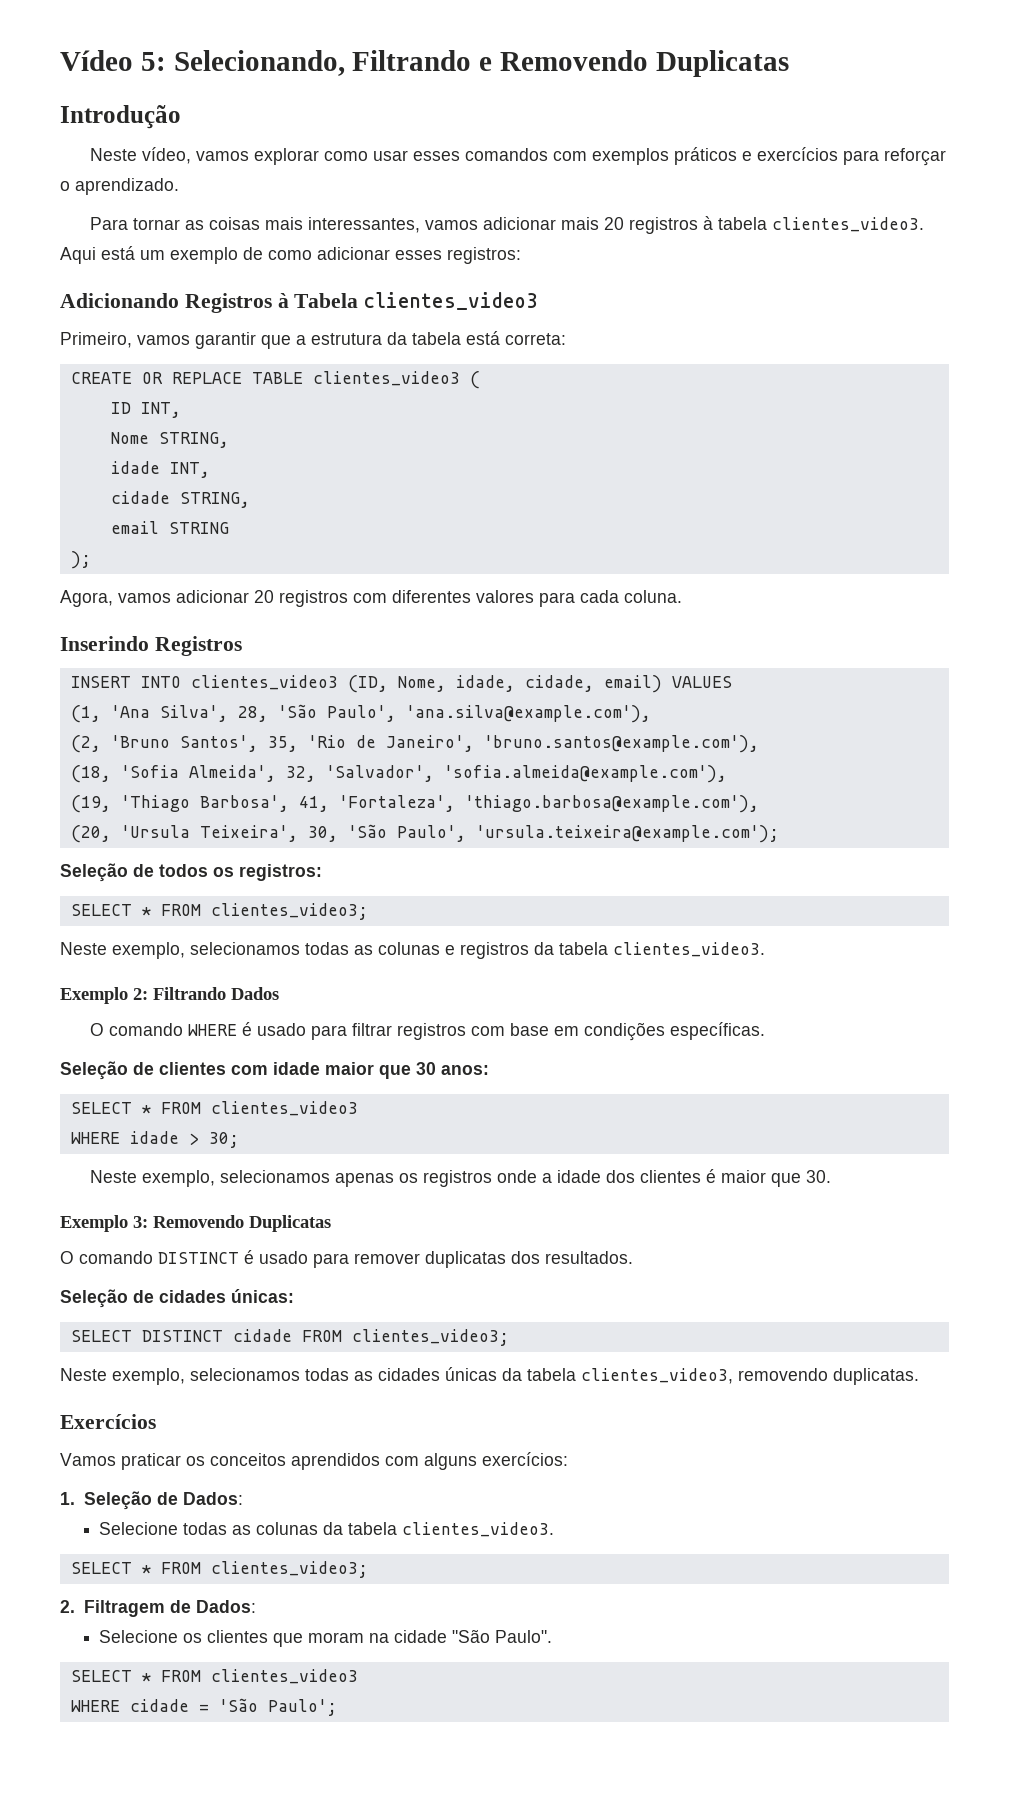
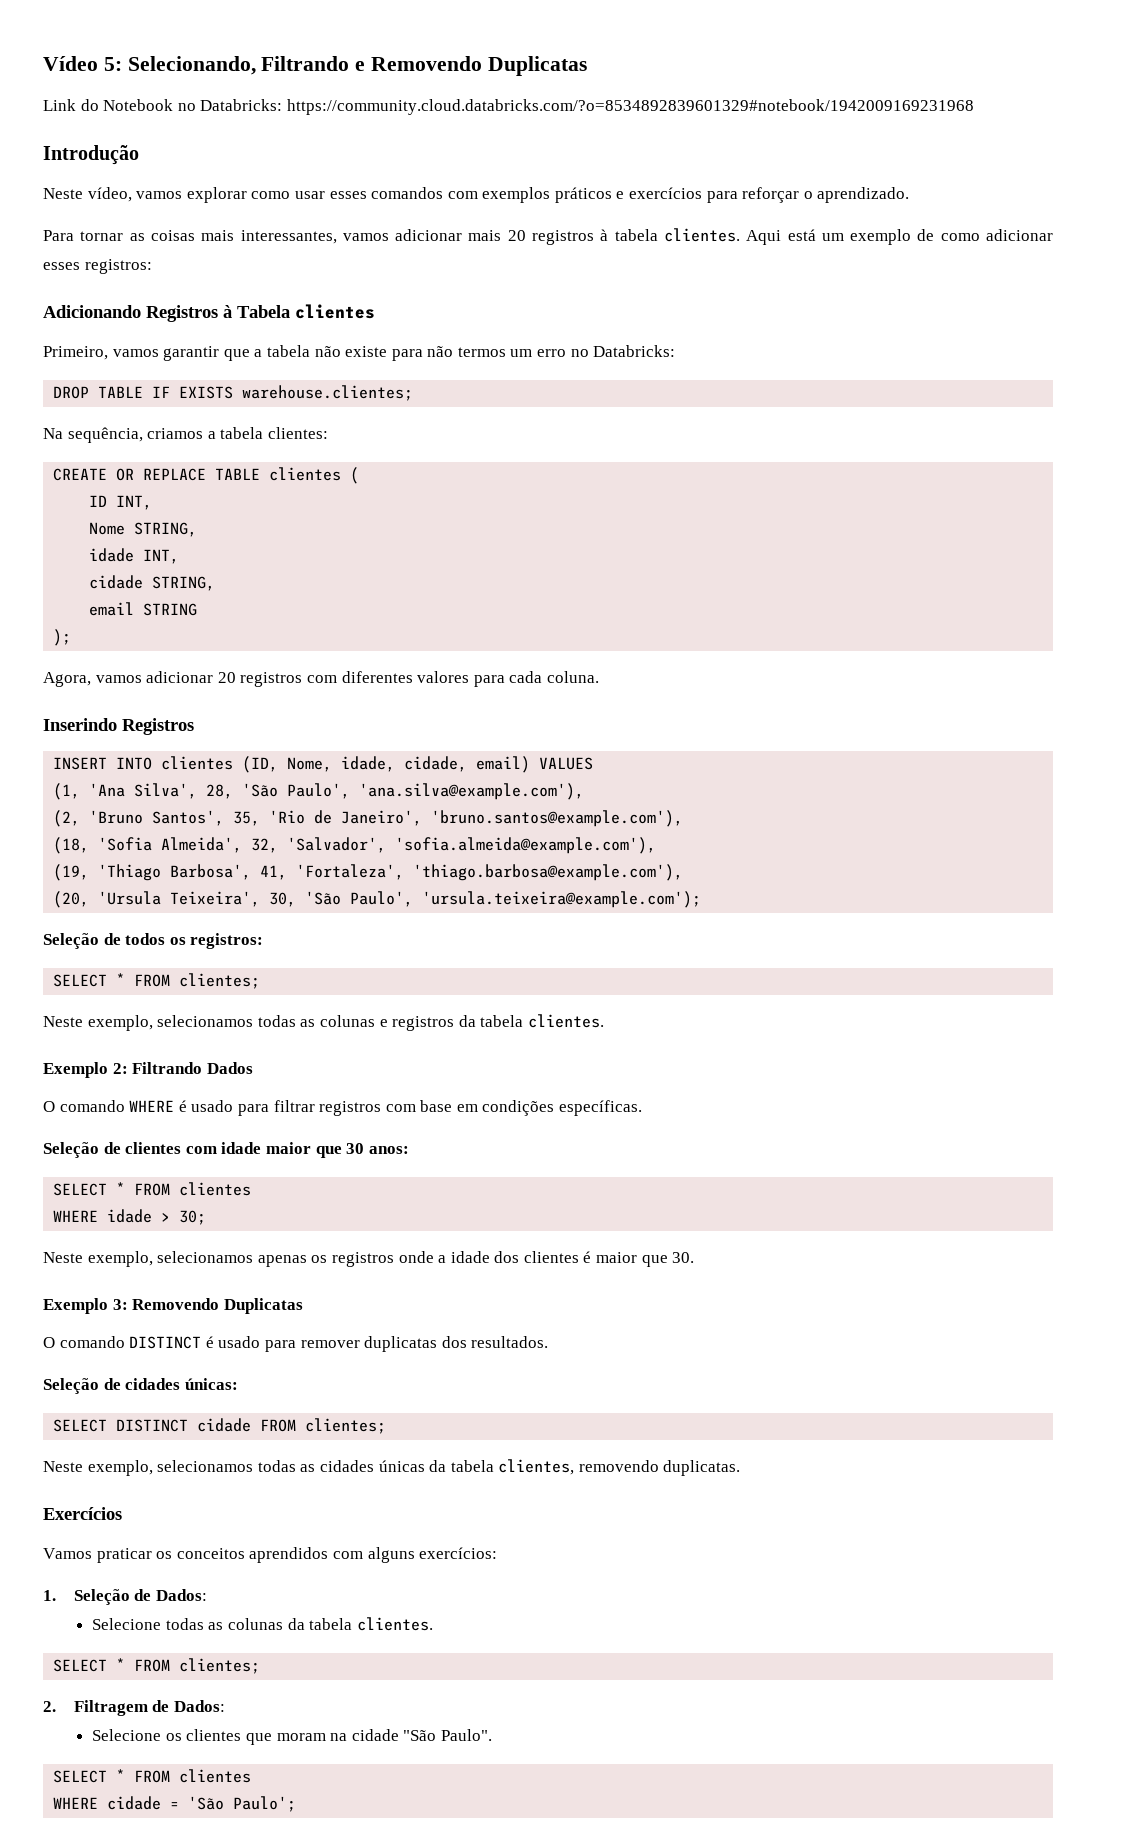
(789, 63) none -> [43,99,974,115] // Link do Notebook no Databricks: https://community.cloud.databricks.com/?o=8534892839601329#notebook/1942009169231968
[772,217,925,232] clientes_video3. -> [663,228,740,242] clientes.
[364,292,539,310] clientes_video3 -> [295,304,375,319] clientes
[311,331,566,345] estrutura da tabela está correta: -> [266,345,676,361] [53,385,414,401] [43,427,328,443] tabela não existe para não termos um erro no Databricks: // DROP TABLE IF EXISTS warehouse.clientes; // Na sequência, criamos a tabela clientes:
[312,371,460,386] clientes_video3 -> [269,467,342,481] clientes
[190,675,338,690] clientes_video3 -> [161,756,234,770] clientes
[210,903,368,920] clientes_video3; -> [179,973,261,989] clientes;
[613,942,765,957] clientes_video3. -> [527,1014,604,1028] clientes.
[210,1101,358,1116] clientes_video3 -> [179,1182,252,1196] clientes
[351,1329,509,1346] clientes_video3; -> [305,1418,387,1434] clientes;
[581,1368,733,1384] clientes_video3, -> [498,1459,575,1475] clientes,
[402,1522,555,1537] [70,1561,368,1578] clientes_video3. // SELECT * FROM clientes_video3; -> [356,1617,433,1631] [53,1658,261,1674] clientes. // SELECT * FROM clientes;
[210,1669,358,1684] clientes_video3 -> [179,1769,252,1783] clientes

